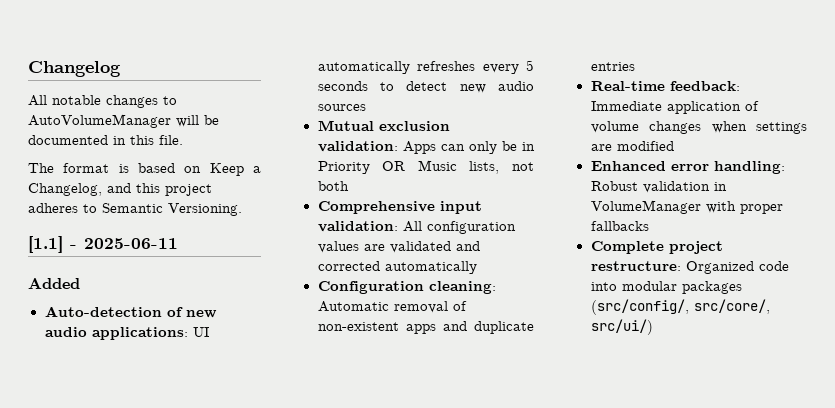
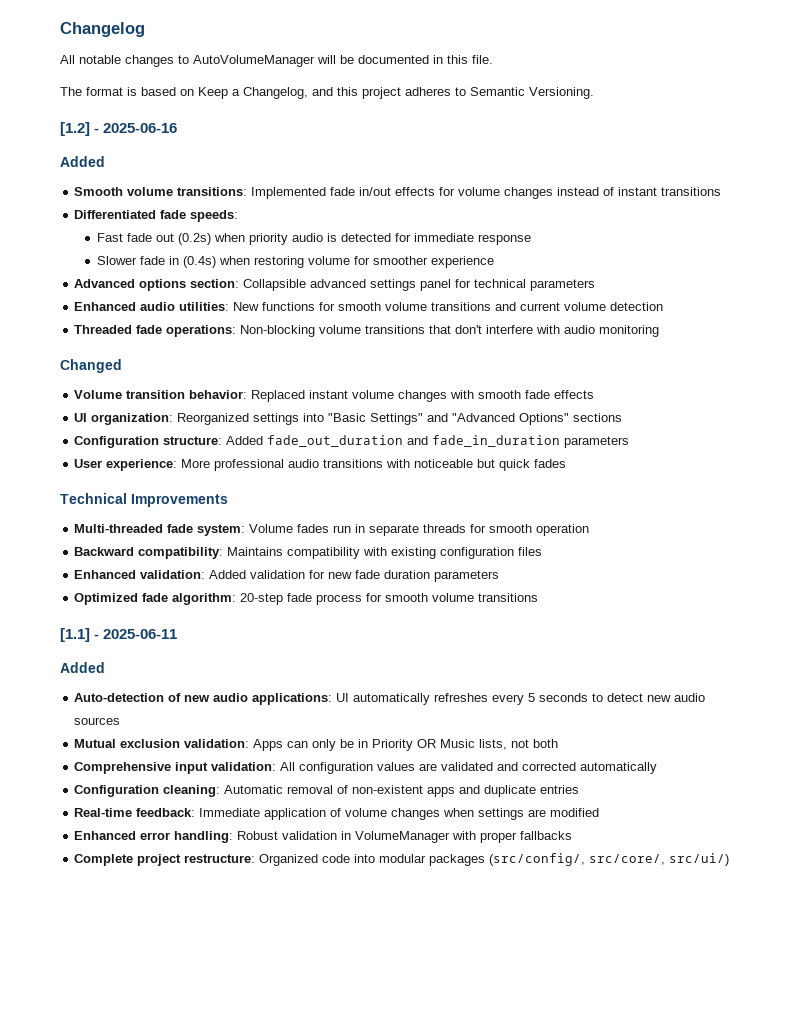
(242, 209) none -> [60,122,178,136] [60,156,105,167] [74,187,722,199] [74,210,239,222] [96,233,531,245] [96,256,494,268] [74,279,596,291] [74,302,664,311] [74,325,660,337] [60,359,122,373] [74,390,595,402] [74,413,623,425] [74,435,630,448] [74,459,567,471] [60,493,228,507] [74,524,590,536] [74,547,543,559] [74,570,500,582] [74,593,539,605] // [1.2] - 2025-06-16 // Added // Smooth volume transitions: Implemented fade in/out effects for volume changes instead of instant transitions // Differentiated fade speeds: // Fast fade out (0.2s) when priority audio is detected for immediate response // Slower fade in (0.4s) when restoring volume for smoother experience // Advanced options section: Collapsible advanced settings panel for technical parameters // Enhanced audio utilities: New functions for smooth volume transitions and current volume detection // Threaded fade operations: Non-blocking volume transitions that don't interfere with audio monitoring // Changed // Volume transition behavior: Replaced instant volume changes with smooth fade effects // UI organization: Reorganized settings into "Basic Settings" and "Advanced Options" sections // Configuration structure: Added fade_out_duration and fade_in_duration parameters // User experience: More professional audio transitions with noticeable but quick fades // Technical Improvements // Multi-threaded fade system: Volume fades run in separate threads for smooth operation // Backward compatibility: Maintains compatibility with existing configuration files // Enhanced validation: Added validation for new fade duration parameters // Optimized fade algorithm: 20-step fade process for smooth volume transitions

